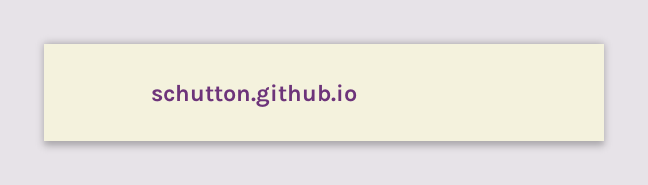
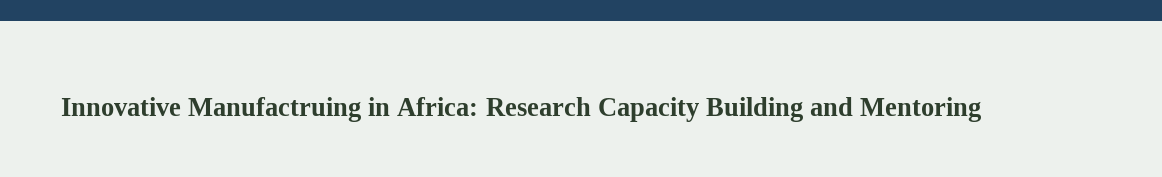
[151,84,357,107] schutton.github.io -> [61,97,982,122] Innovative Manufactruing in Africa: Research Capacity Building and Mentoring

